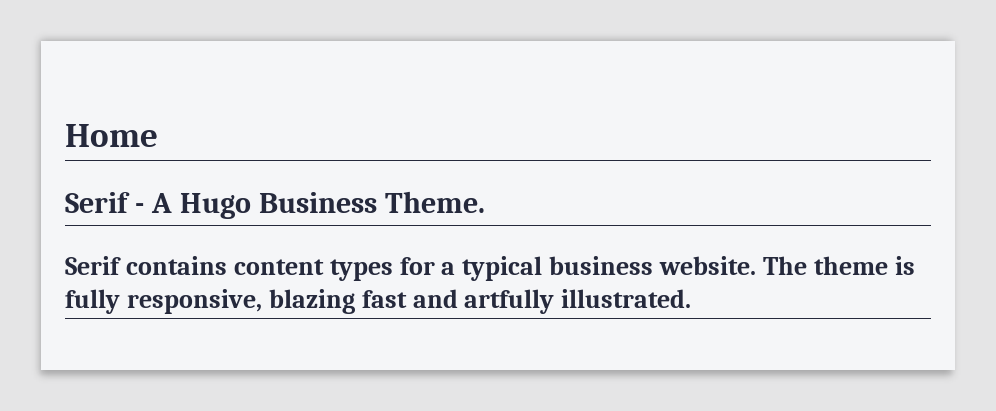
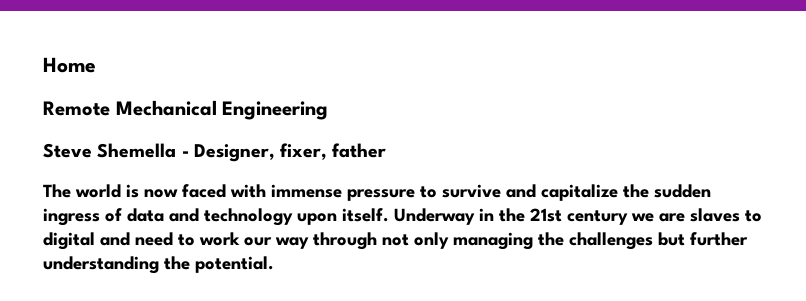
[65,191,485,219] [65,256,915,281] [65,289,692,314] Serif - A Hugo Business Theme. // Serif contains content types for a typical business website. The theme is fully responsive, blazing fast and artfully illustrated. -> [43,100,329,120] [43,143,387,162] [43,184,711,201] [43,208,762,226] [43,232,748,250] [43,256,274,274] Remote Mechanical Engineering // Steve Shemella - Designer, fixer, father // The world is now faced with immense pressure to survive and capitalize the sudden ingress of data and technology upon itself. Underway in the 21st century we are slaves to digital and need to work our way through not only managing the challenges but further understanding the potential.

